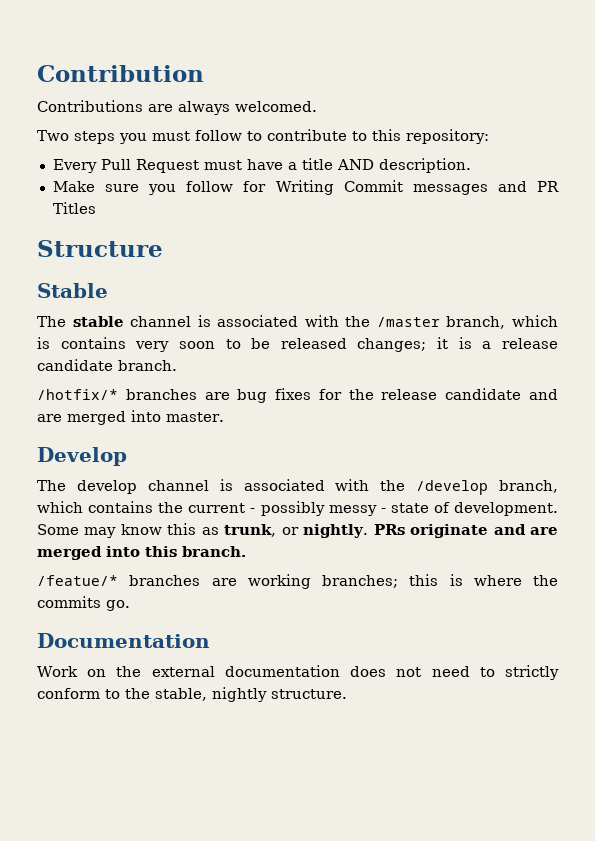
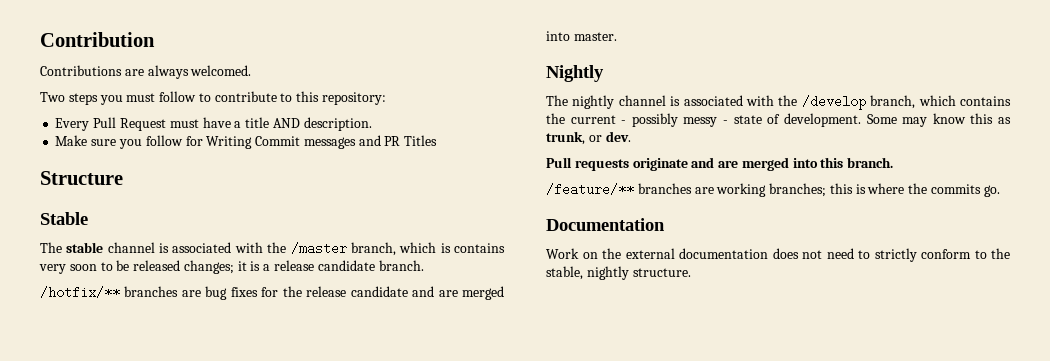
[37,389,118,400] /hotfix/* -> [40,286,120,299] /hotfix/**
[37,447,127,466] [37,480,137,494] Develop // The develop -> [546,65,604,82] [546,95,615,109] Nightly // The nightly
[303,524,405,538] nightly. PRs -> [605,131,631,142] [546,157,629,171] dev. // Pull requests
[37,575,118,586] /featue/* -> [546,183,634,196] /feature/**

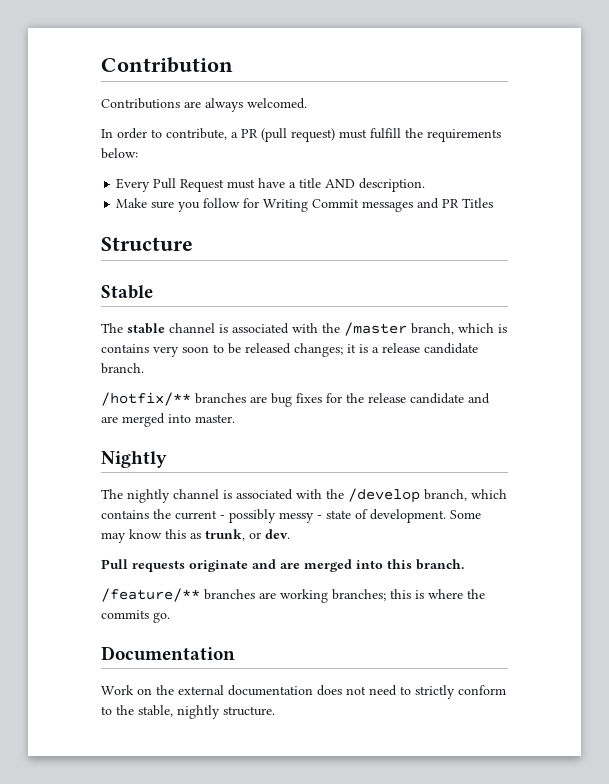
[40,91,387,105] Two steps you must follow to contribute to this repository: -> [101,128,501,142] [101,148,138,159] In order to contribute, a PR (pull request) must fulfill the requirements below:

